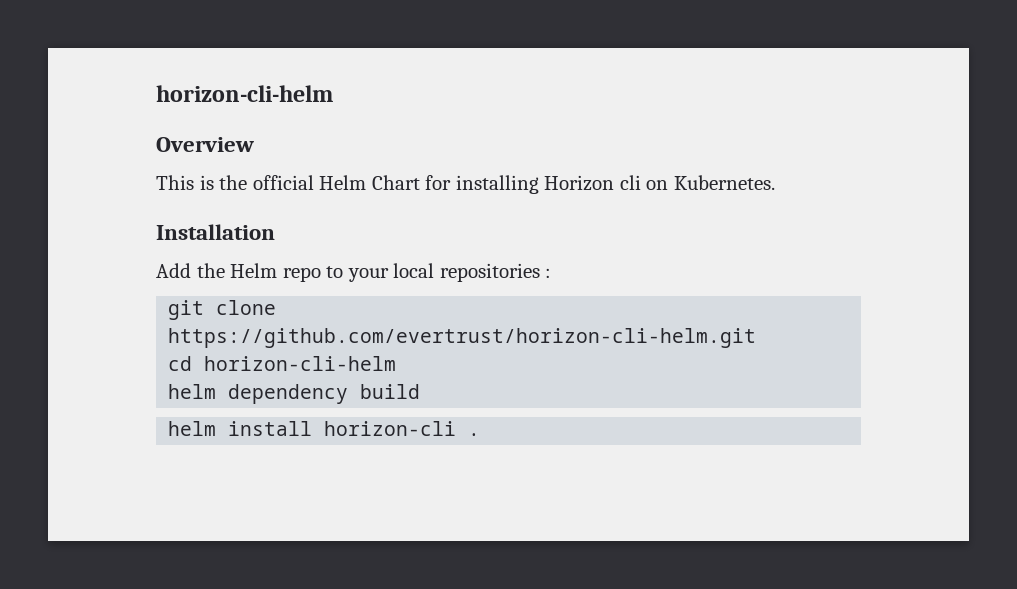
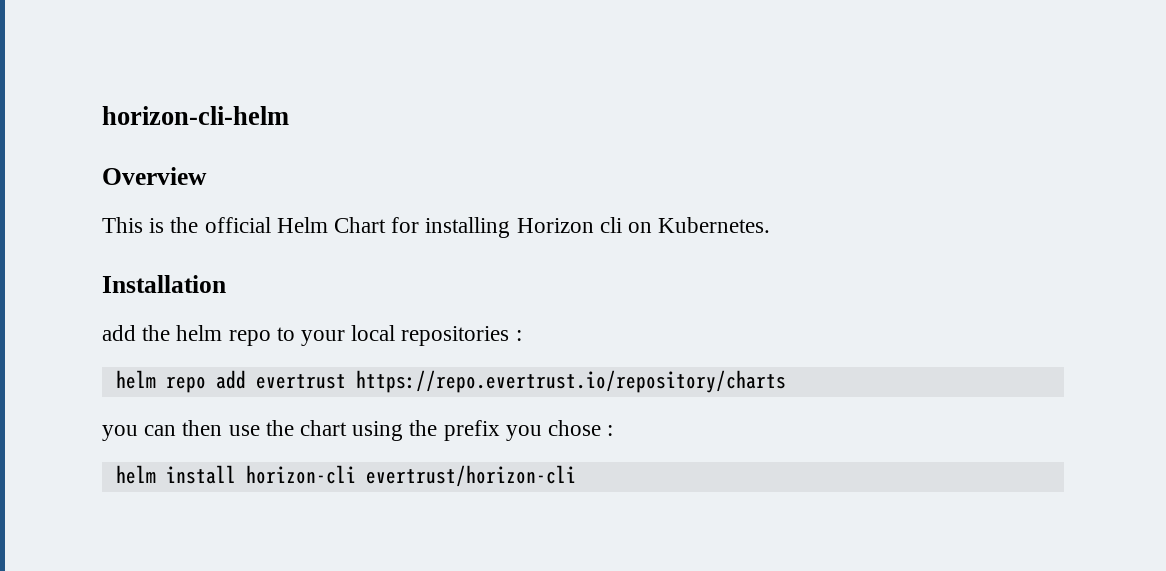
[156,263,278,278] Add the Helm -> [102,325,223,341] add the helm
[168,300,277,320] [168,328,757,348] [168,356,397,371] [168,384,421,404] git clone https://github.com/evertrust/horizon-cli-helm.git // cd horizon-cli-helm // helm dependency build -> [115,370,786,393] [102,420,614,441] helm repo add evertrust https://repo.evertrust.io/repository/charts // you can then use the chart using the prefix you chose :
[468,433,481,436] . -> [365,465,576,487] evertrust/horizon-cli

